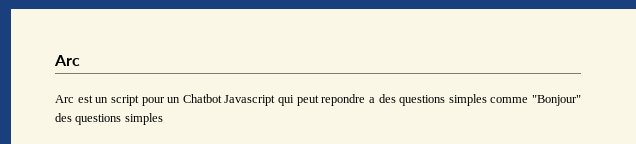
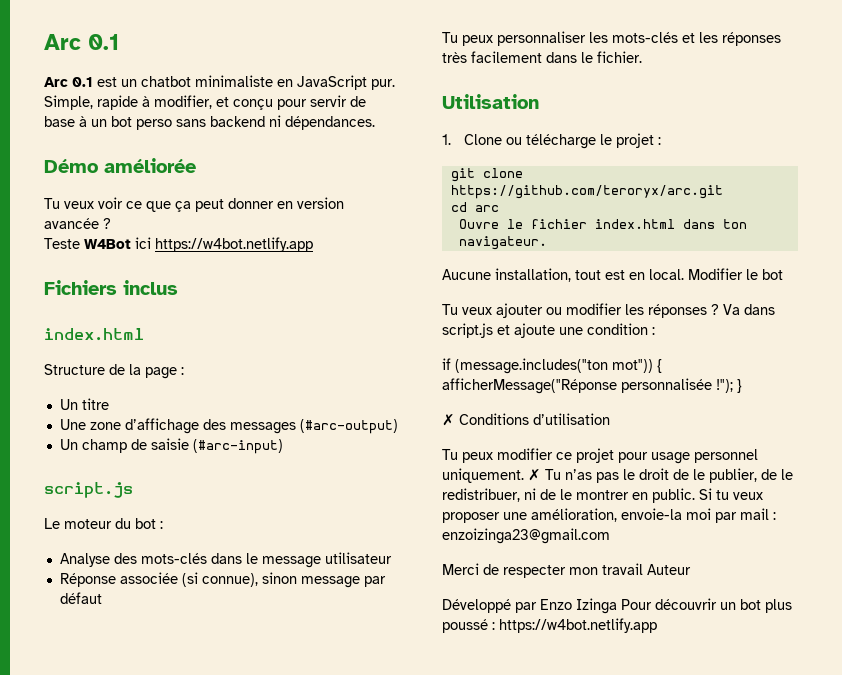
[54,55,80,66] [55,95,74,103] Arc // Arc -> [44,34,119,50] [44,77,93,87] Arc 0.1 // Arc 0.1
[110,94,581,106] [55,113,163,125] script pour un Chatbot Javascript qui peut repondre a des questions simples comme "Bonjour" des questions simples -> [141,75,395,90] [44,95,366,110] [44,115,375,130] [44,158,196,173] [44,197,344,212] [44,218,111,229] [44,237,313,252] [44,280,178,295] [44,328,144,341] [44,364,184,379] [59,398,109,410] [59,418,398,434] [59,438,283,454] [44,482,133,498] [44,518,163,529] [59,552,392,568] [59,572,386,588] [59,592,102,604] [442,31,781,46] [442,51,642,63] [442,94,539,109] [442,133,661,149] [450,168,523,182] [450,185,723,199] [450,202,499,212] [458,219,747,229] [458,236,547,250] [442,268,783,282] [442,303,775,318] [442,323,655,338] [442,358,662,374] [442,378,742,394] [442,413,610,426] [442,448,758,464] [442,468,793,483] [442,488,763,503] [442,508,776,523] [442,528,610,544] [442,563,691,578] [442,598,792,614] [442,618,657,633] chatbot minimaliste en JavaScript pur. Simple, rapide à modifier, et conçu pour servir de base à un bot perso sans backend ni dépendances. // Démo améliorée // Tu veux voir ce que ça peut donner en version avancée ? // Teste W4Bot ici https://w4bot.netlify.app // Fichiers inclus // index.html // Structure de la page : // Un titre // Une zone d’affichage des messages (#arc-output) // Un champ de saisie (#arc-input) // script.js // Le moteur du bot : // Analyse des mots-clés dans le message utilisateur // Réponse associée (si connue), sinon message par défaut // Tu peux personnaliser les mots-clés et les réponses très facilement dans le fichier. // Utilisation // 1. Clone ou télécharge le projet : // git clone https://github.com/teroryx/arc.git // cd arc // Ouvre le fichier index.html dans ton navigateur. // Aucune installation, tout est en local. Modifier le bot // Tu veux ajouter ou modifier les réponses ? Va dans script.js et ajoute une condition : // if (message.includes("ton mot")) { afficherMessage("Réponse personnalisée !"); } // ✗ Conditions d’utilisation // Tu peux modifier ce projet pour usage personnel uniquement. ✗ Tu n’as pas le droit de le publier, de le redistribuer, ni de le montrer en public. Si tu veux proposer une amélioration, envoie-la moi par mail : enzoizinga23@gmail.com // Merci de respecter mon travail Auteur // Développé par Enzo Izinga Pour découvrir un bot plus poussé : https://w4bot.netlify.app

